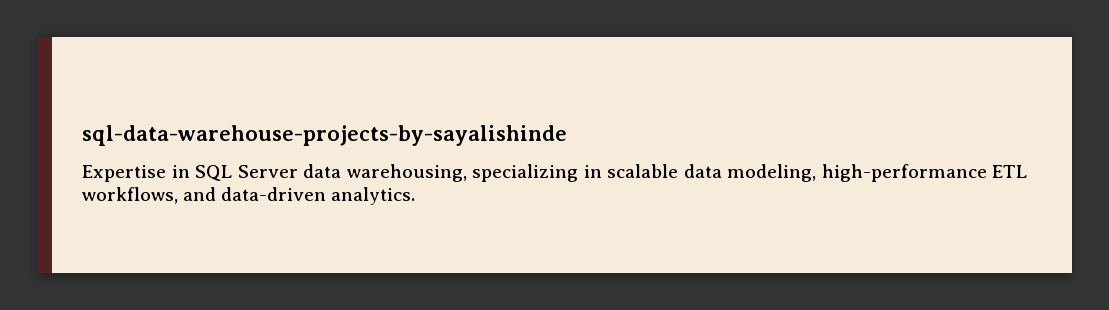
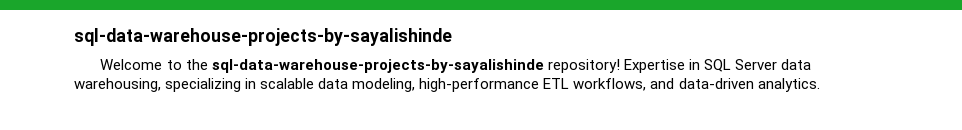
(567, 135) none -> [100,59,620,73] Welcome to the sql-data-warehouse-projects-by-sayalishinde repository!

